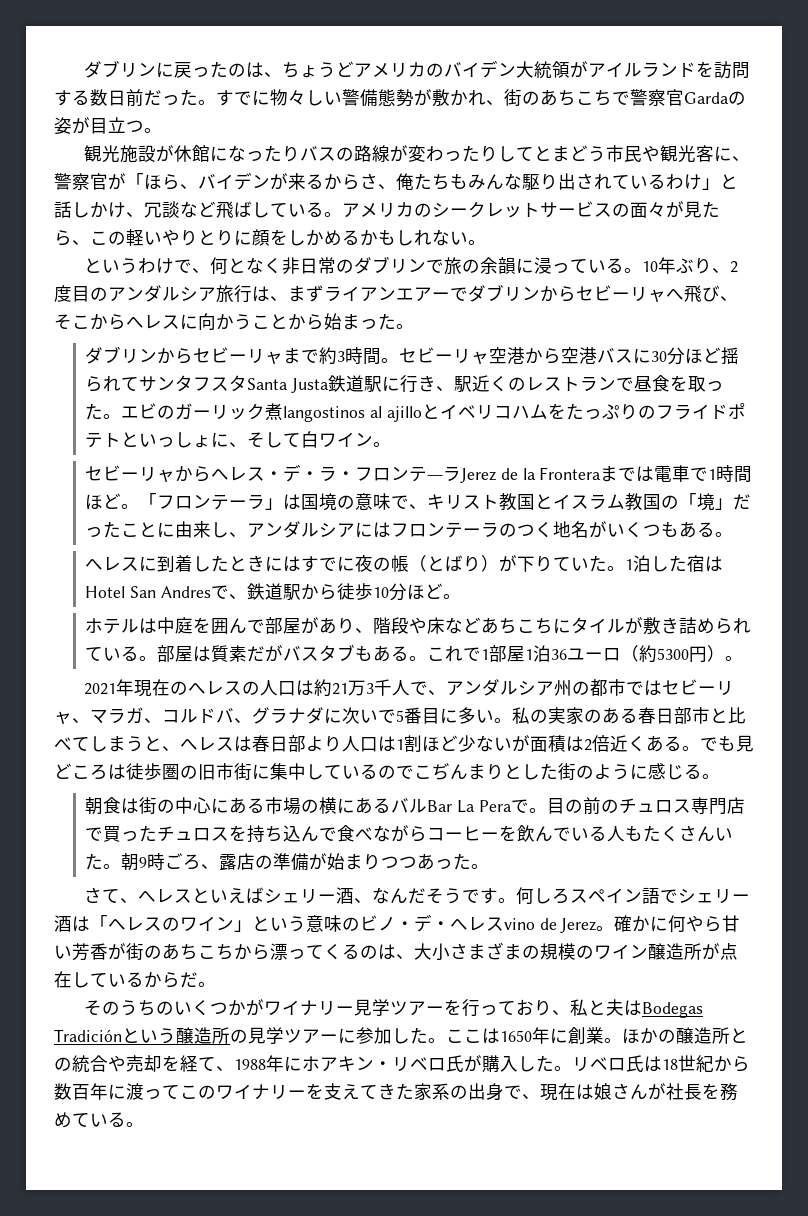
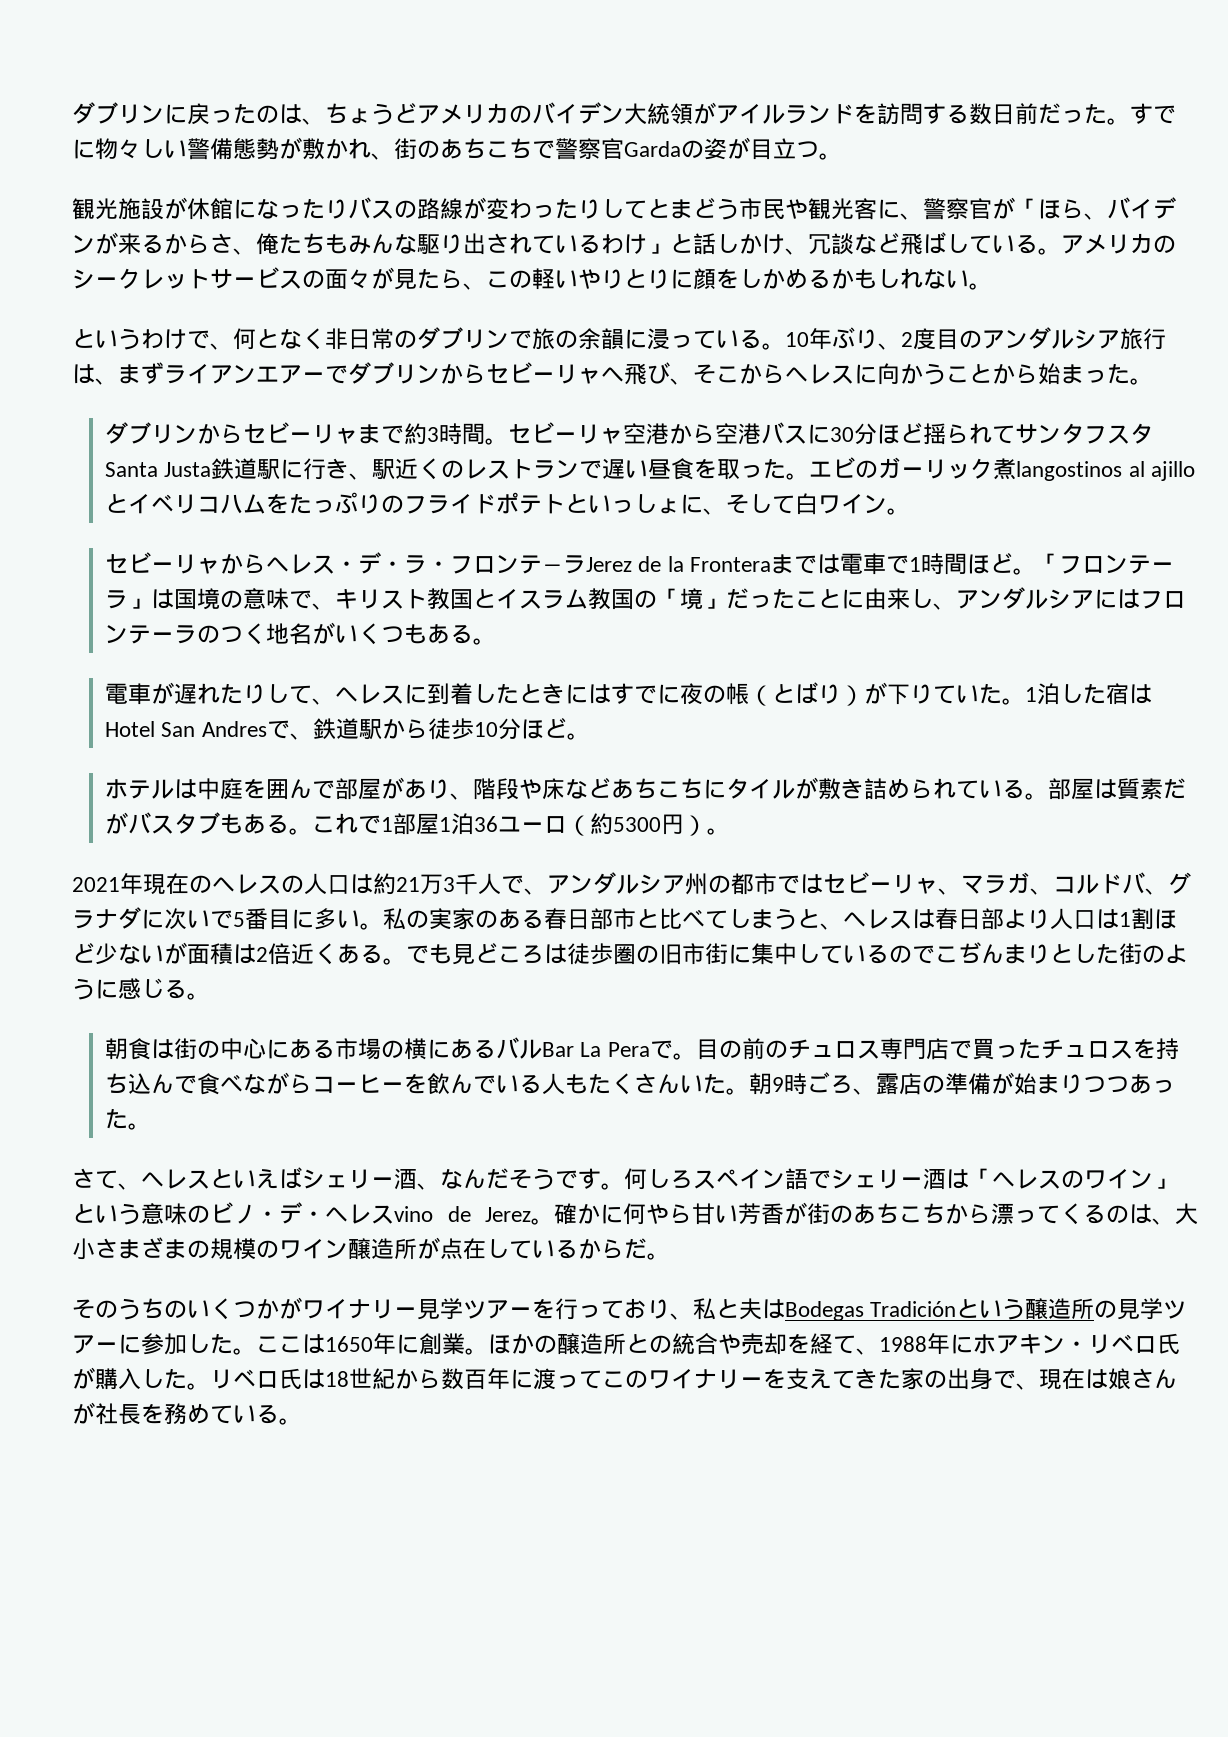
(634, 384) none -> [602,458,649,479] 遅い
(734, 534) none -> [105,682,336,705] 電車が遅れたりして、
[432,1083,450,1100] 系 -> (924, 1379) none

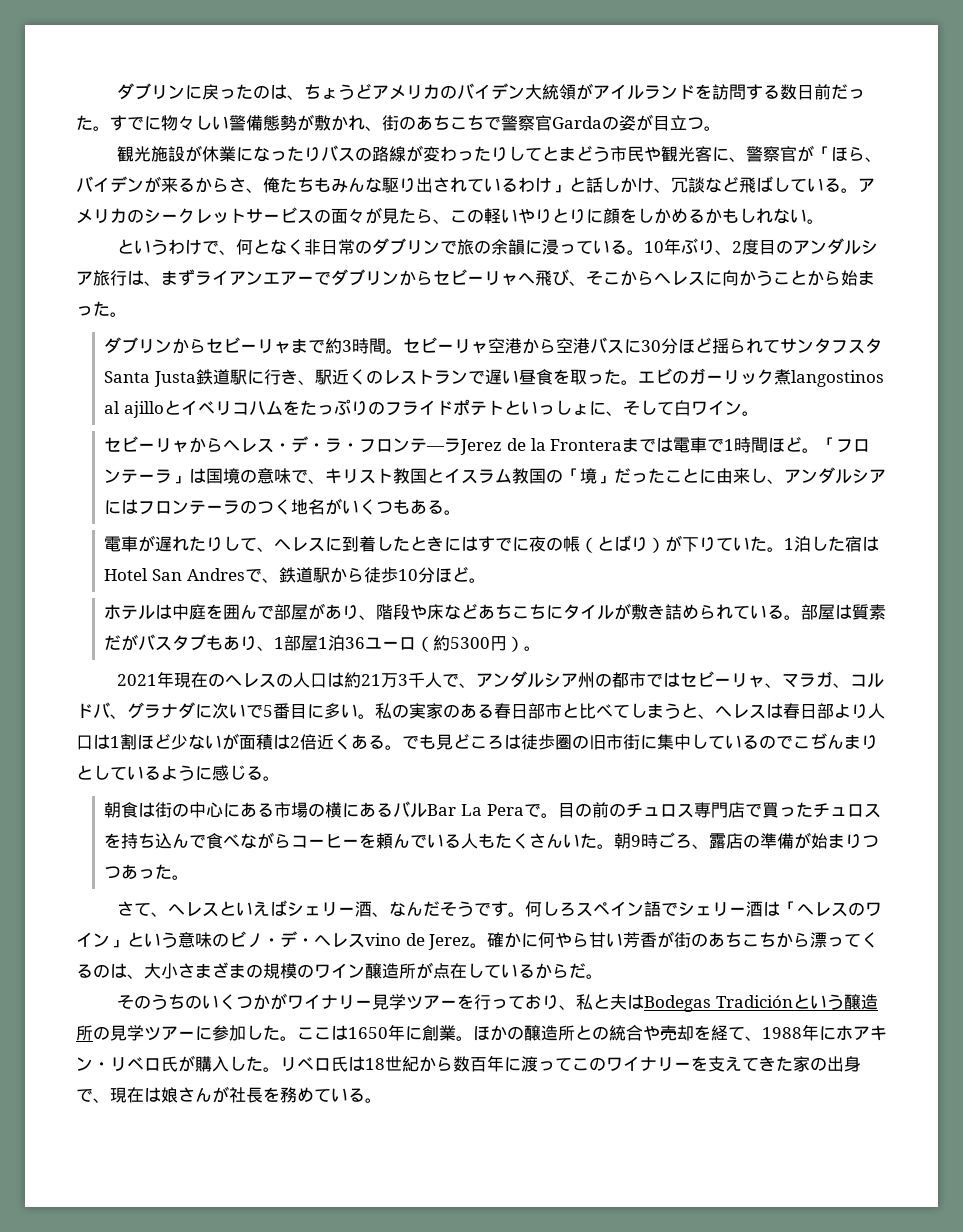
[210,198,233,220] 館 -> [219,146,237,162] 業
[266,813,382,835] る。これで -> [240,636,275,651] り、
[1096,943,1165,965] た街の -> [110,766,161,780] ている
[427,1073,451,1095] 飲 -> [376,833,394,849] 頼

